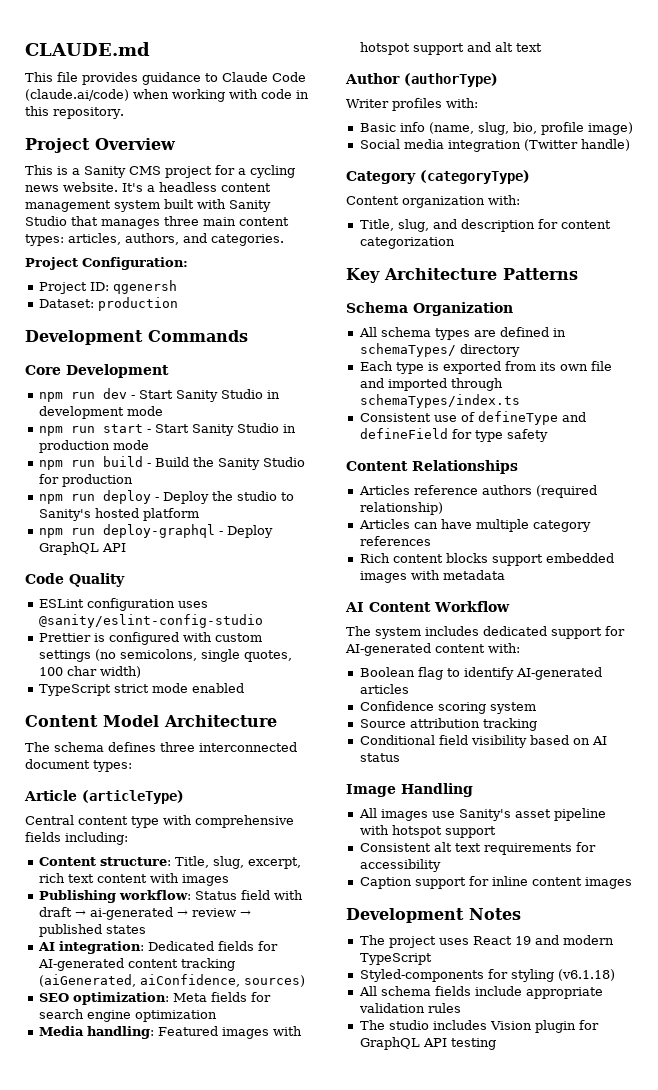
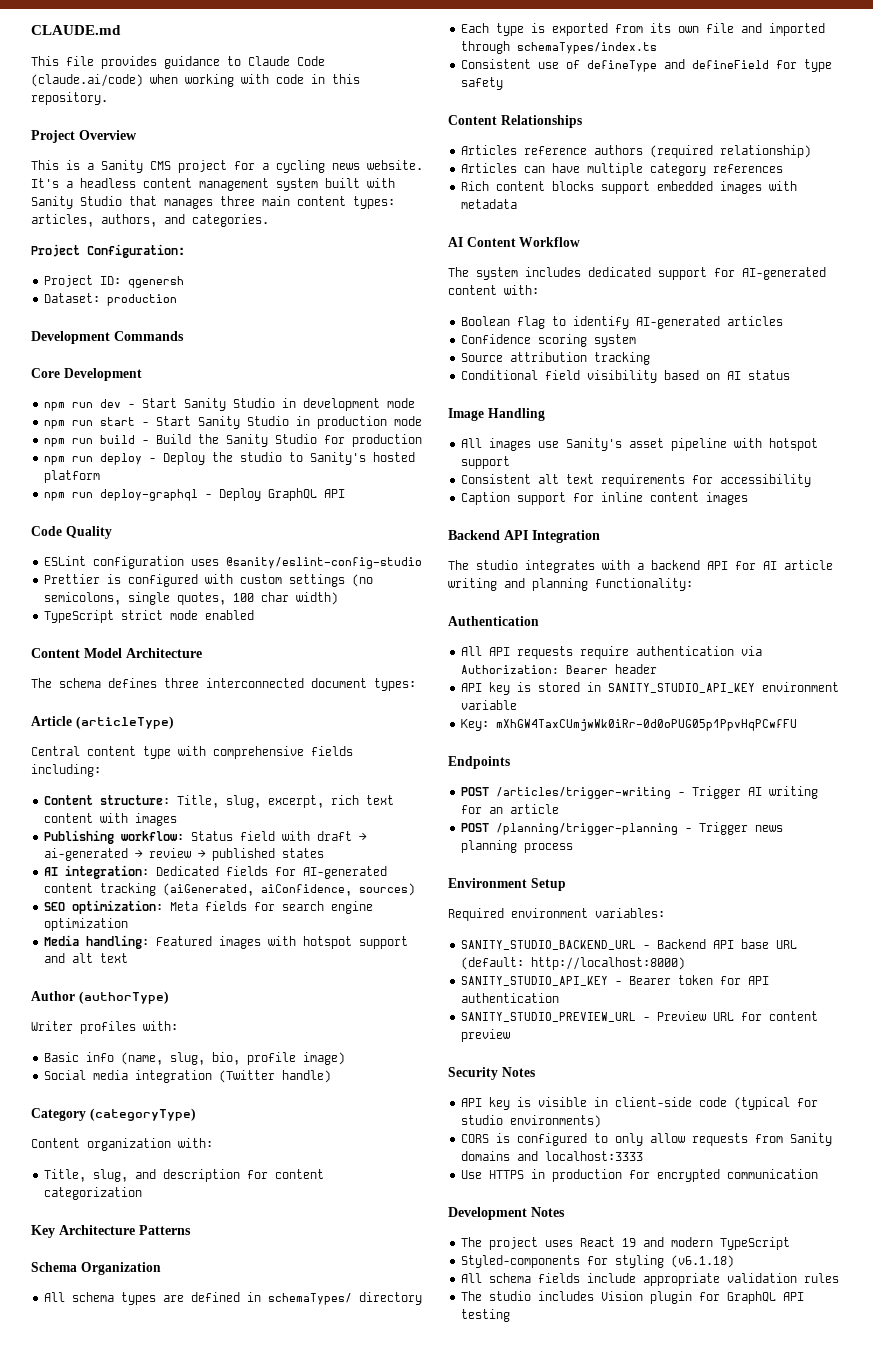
(632, 883) none -> [448,530,600,543] [448,560,833,573] [448,578,693,591] [448,616,539,626] [461,646,763,659] [461,664,658,674] [461,682,840,695] [461,700,518,710] [461,719,798,731] [448,756,510,769] [461,786,819,799] [461,804,560,814] [461,822,784,835] [461,840,574,853] [448,878,566,891] [448,908,665,921] [461,939,798,950] [461,957,686,970] [461,975,770,986] [461,993,560,1003] [461,1011,819,1022] [461,1029,511,1042] [448,1067,535,1080] [461,1097,819,1110] [461,1115,602,1128] [461,1133,833,1146] [461,1151,644,1161] [461,1169,819,1182] // Backend API Integration // The studio integrates with a backend API for AI article writing and planning functionality: // Authentication // All API requests require authentication via Authorization: Bearer header // API key is stored in SANITY_STUDIO_API_KEY environment variable // Key: mXhGW4TaxCUmjwWk0iRr-0d0oPUG05p1PpvHqPCwfFU // Endpoints // POST /articles/trigger-writing - Trigger AI writing for an article // POST /planning/trigger-planning - Trigger news planning process // Environment Setup // Required environment variables: // SANITY_STUDIO_BACKEND_URL - Backend API base URL (default: http://localhost:8000) // SANITY_STUDIO_API_KEY - Bearer token for API authentication // SANITY_STUDIO_PREVIEW_URL - Preview URL for content preview // Security Notes // API key is visible in client-side code (typical for studio environments) // CORS is configured to only allow requests from Sanity domains and localhost:3333 // Use HTTPS in production for encrypted communication

